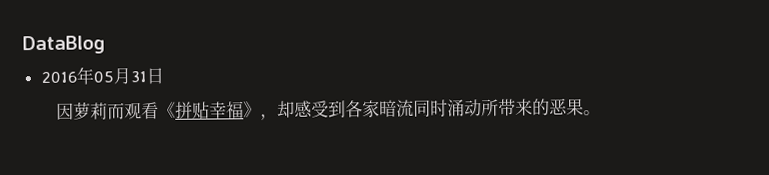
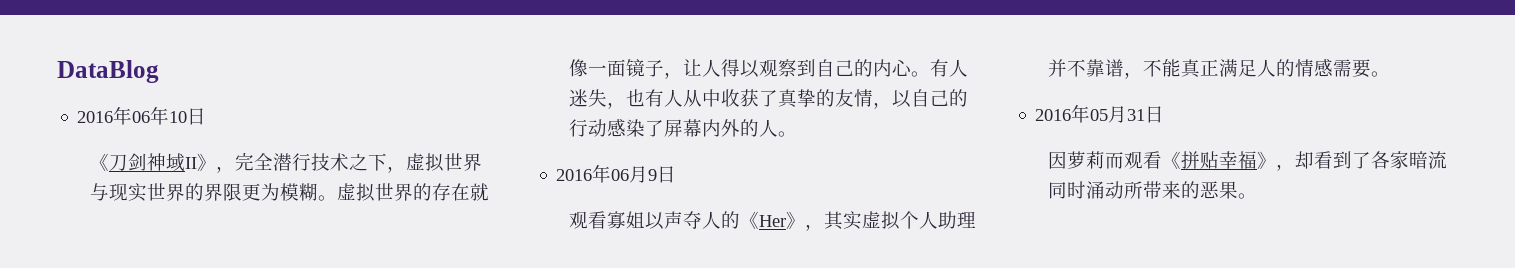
(105, 45) none -> [77,106,207,125] [90,152,483,173] [90,183,490,202] [569,59,969,79] [569,89,969,109] [569,119,798,137] [556,164,677,183] [569,211,977,231] [1048,59,1391,79] // 2016年06年10日 // 《刀剑神域II》，完全潜行技术之下，虚拟世界与现实世界的界限更为模糊。虚拟世界的存在就像一面镜子，让人得以观察到自己的内心。有人迷失，也有人从中收获了真挚的友情，以自己的行动感染了屏幕内外的人。 // 2016年06月9日 // 观看寡姐以声夺人的《Her》，其实虚拟个人助理并不靠谱，不能真正满足人的情感需要。
[294,100,347,118] 感受到 -> [1314,151,1372,169] 看到了

